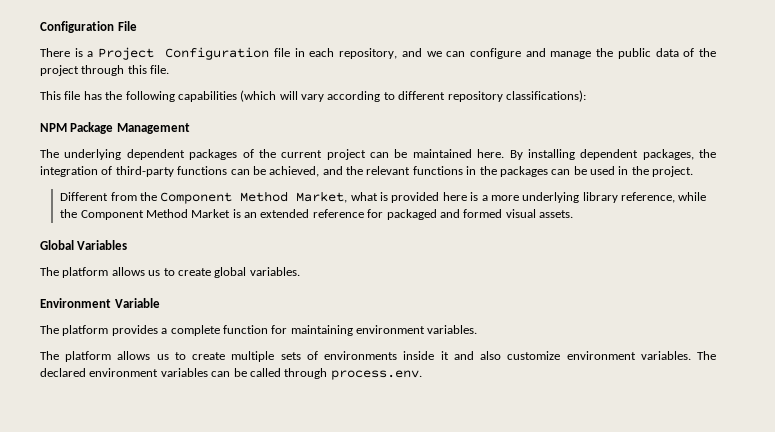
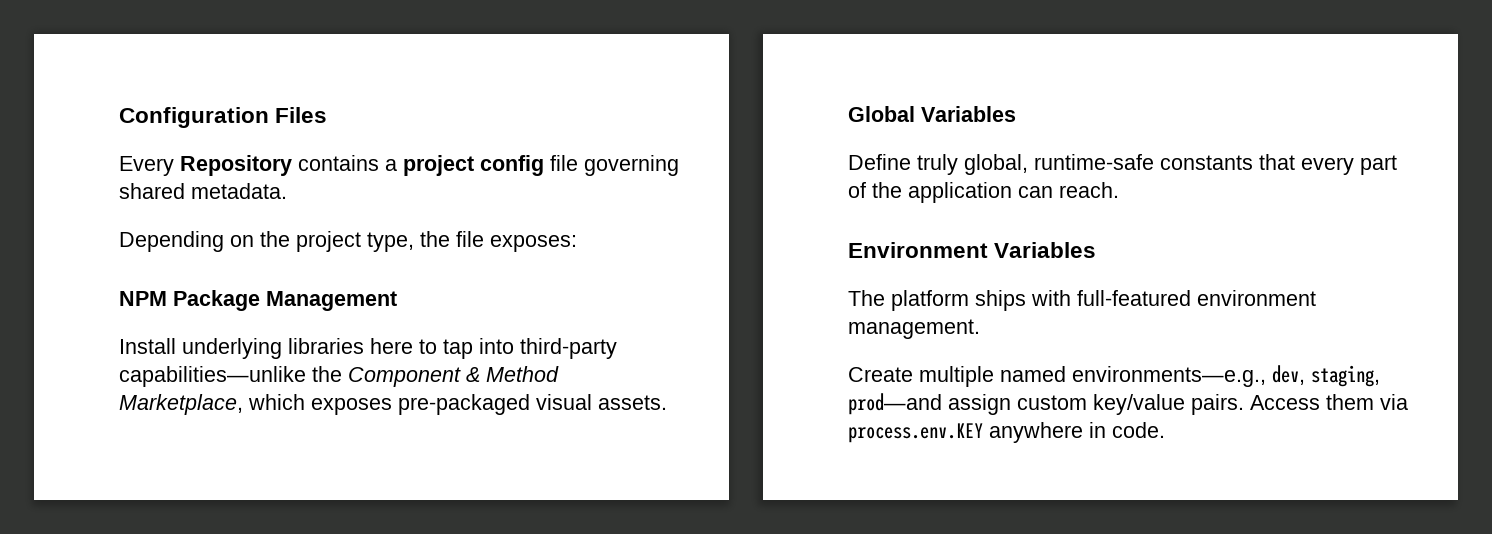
[40,21,137,33] [40,47,716,60] [40,65,170,76] [40,90,586,102] [40,122,190,134] [40,149,716,160] [40,166,694,177] [60,191,707,204] [60,209,574,220] [40,240,128,250] [40,267,300,278] Configuration File // There is a Project Configuration file in each repository, and we can configure and manage the public data of the project through this file. // This file has the following capabilities (which will vary according to different repository classifications): // NPM Package Management // The underlying dependent packages of the current project can be maintained here. By installing dependent packages, the integration of third-party functions can be achieved, and the relevant functions in the packages can be used in the project. // Different from the Component Method Market, what is provided here is a more underlying library reference, while the Component Method Market is an extended reference for packaged and formed visual assets. // Global Variables // The platform allows us to create global variables. -> [119,107,328,128] [119,155,679,176] [119,183,287,199] [119,231,577,252] [119,290,397,311] [119,338,617,359] [119,366,559,387] [119,394,667,415] [848,106,1016,122] [848,154,1397,175] [848,182,1119,203] Configuration Files // Every Repository contains a project config file governing shared metadata. // Depending on the project type, the file exposes: // NPM Package Management // Install underlying libraries here to tap into third-party capabilities—unlike the Component & Method Marketplace, which exposes pre-packaged visual assets. // Global Variables // Define truly global, runtime-safe constants that every part of the application can reach.
[114,298,160,308] [40,325,478,336] [40,351,717,362] [40,368,422,380] Variable // The platform provides a complete function for maintaining environment variables. // The platform allows us to create multiple sets of environments inside it and also customize environment variables. The declared environment variables can be called through process.env. -> [994,242,1097,258] [848,290,1316,311] [848,319,980,339] [848,365,1380,387] [848,393,1408,415] [848,422,1165,443] Variables // The platform ships with full-featured environment management. // Create multiple named environments—e.g., dev, staging, prod—and assign custom key/value pairs. Access them via process.env.KEY anywhere in code.

